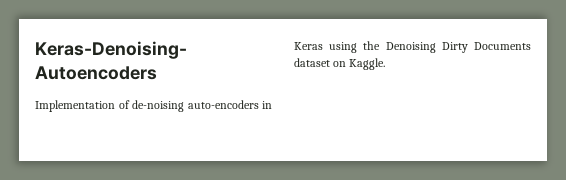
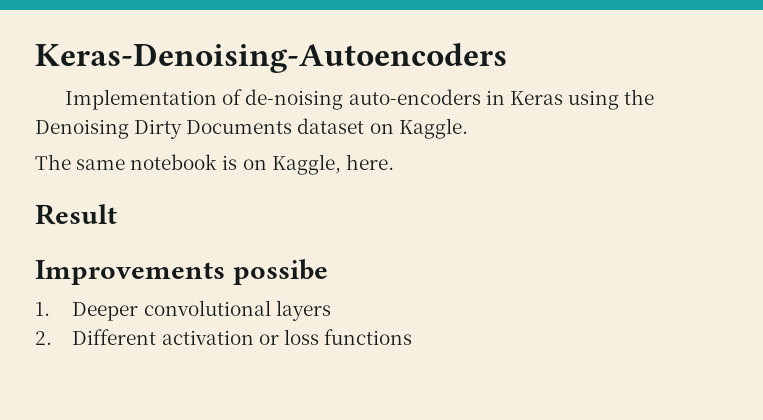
(386, 64) none -> [35,154,394,175] [35,204,117,225] [35,259,328,285] [35,300,331,321] [35,329,412,345] // The same notebook is on Kaggle, here. // Result // Improvements possibe // 1. Deeper convolutional layers // 2. Different activation or loss functions

